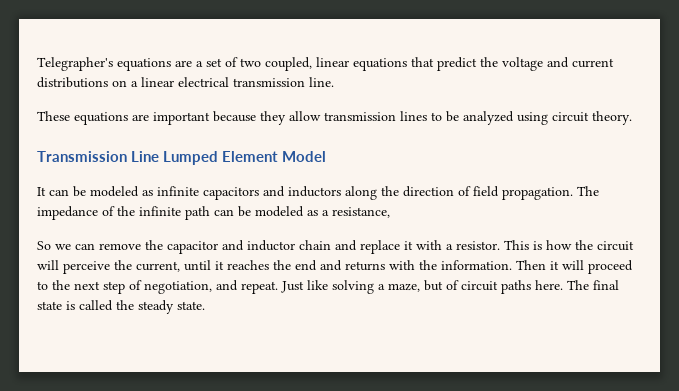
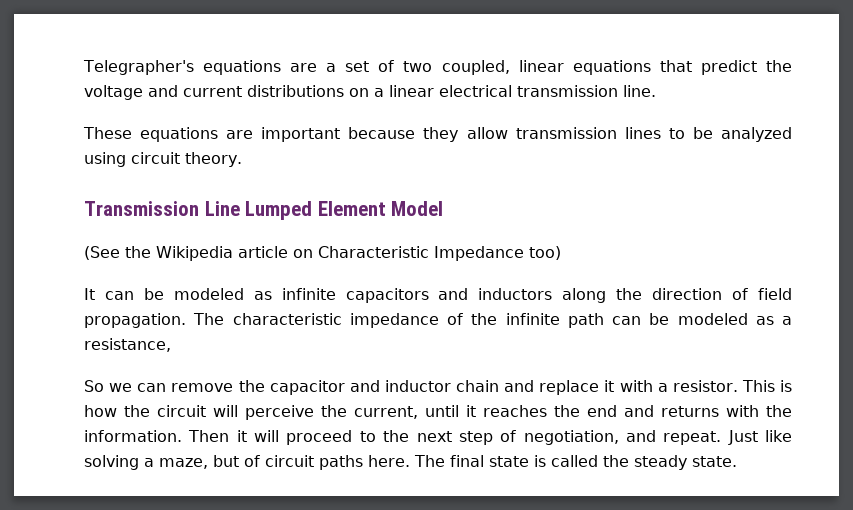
(326, 156) none -> [84,246,561,261] // (See the Wikipedia article on Characteristic Impedance too)
(599, 191) none -> [232,313,342,325] characteristic

